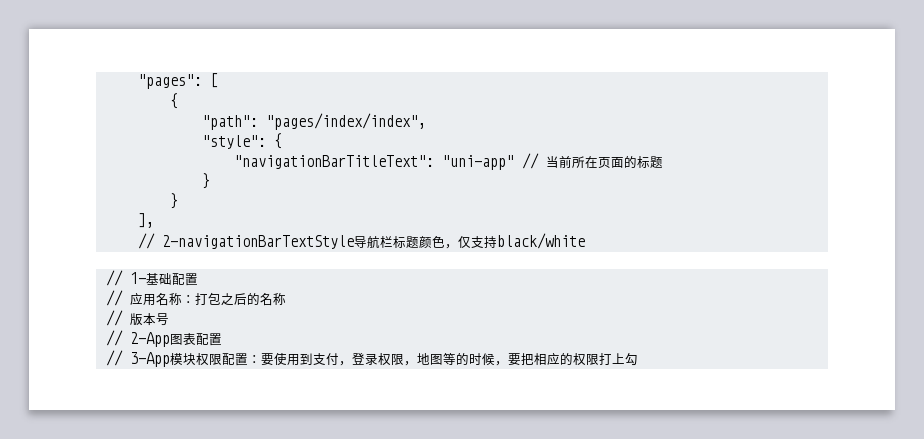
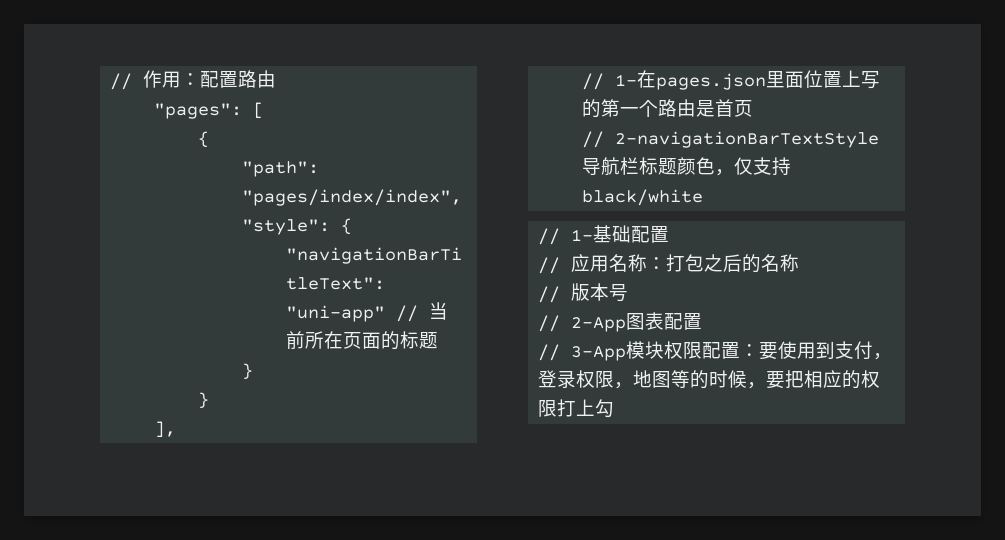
(137, 81) none -> [110,70,277,90] // 作用：配置路由 //
(154, 220) none -> [582,70,881,90] [582,99,754,118] // // 1-在pages.json里面位置上写的第一个路由是首页

